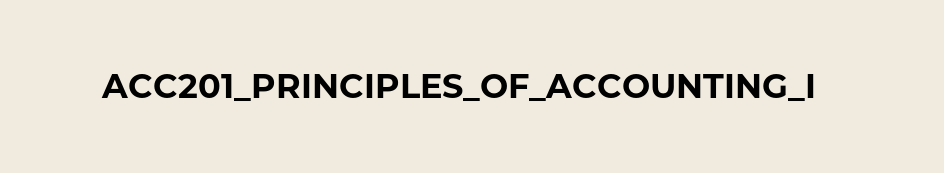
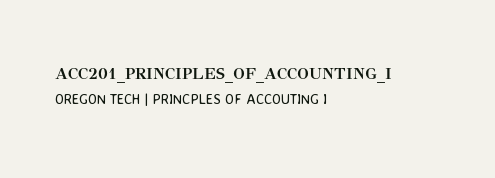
(816, 88) none -> [55,93,327,106] // OREGON TECH | PRINCPLES OF ACCOUTING I

